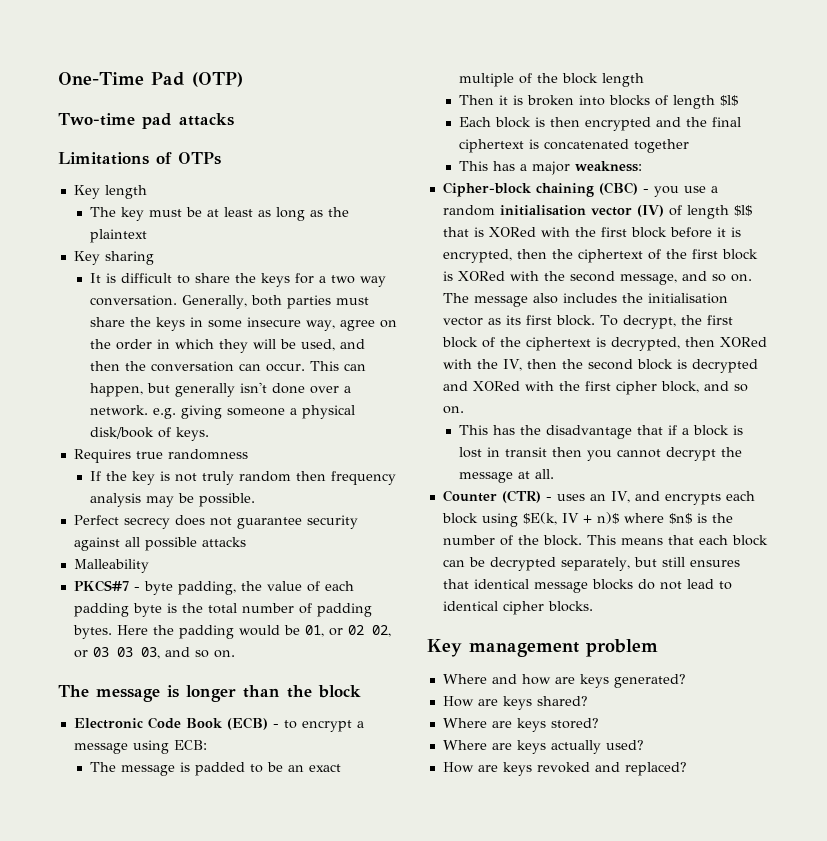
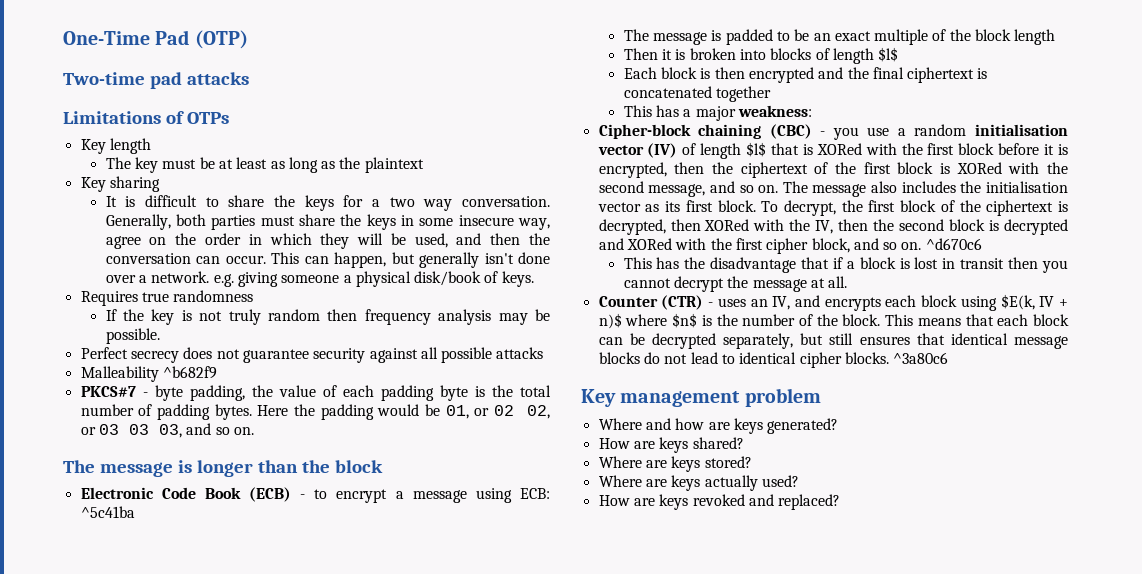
(149, 566) none -> [162,366,217,379] ^b682f9
(207, 745) none -> [80,506,135,518] ^5c41ba
(464, 410) none -> [925,238,982,250] ^d670c6
(593, 606) none -> [893,352,949,364] ^3a80c6

